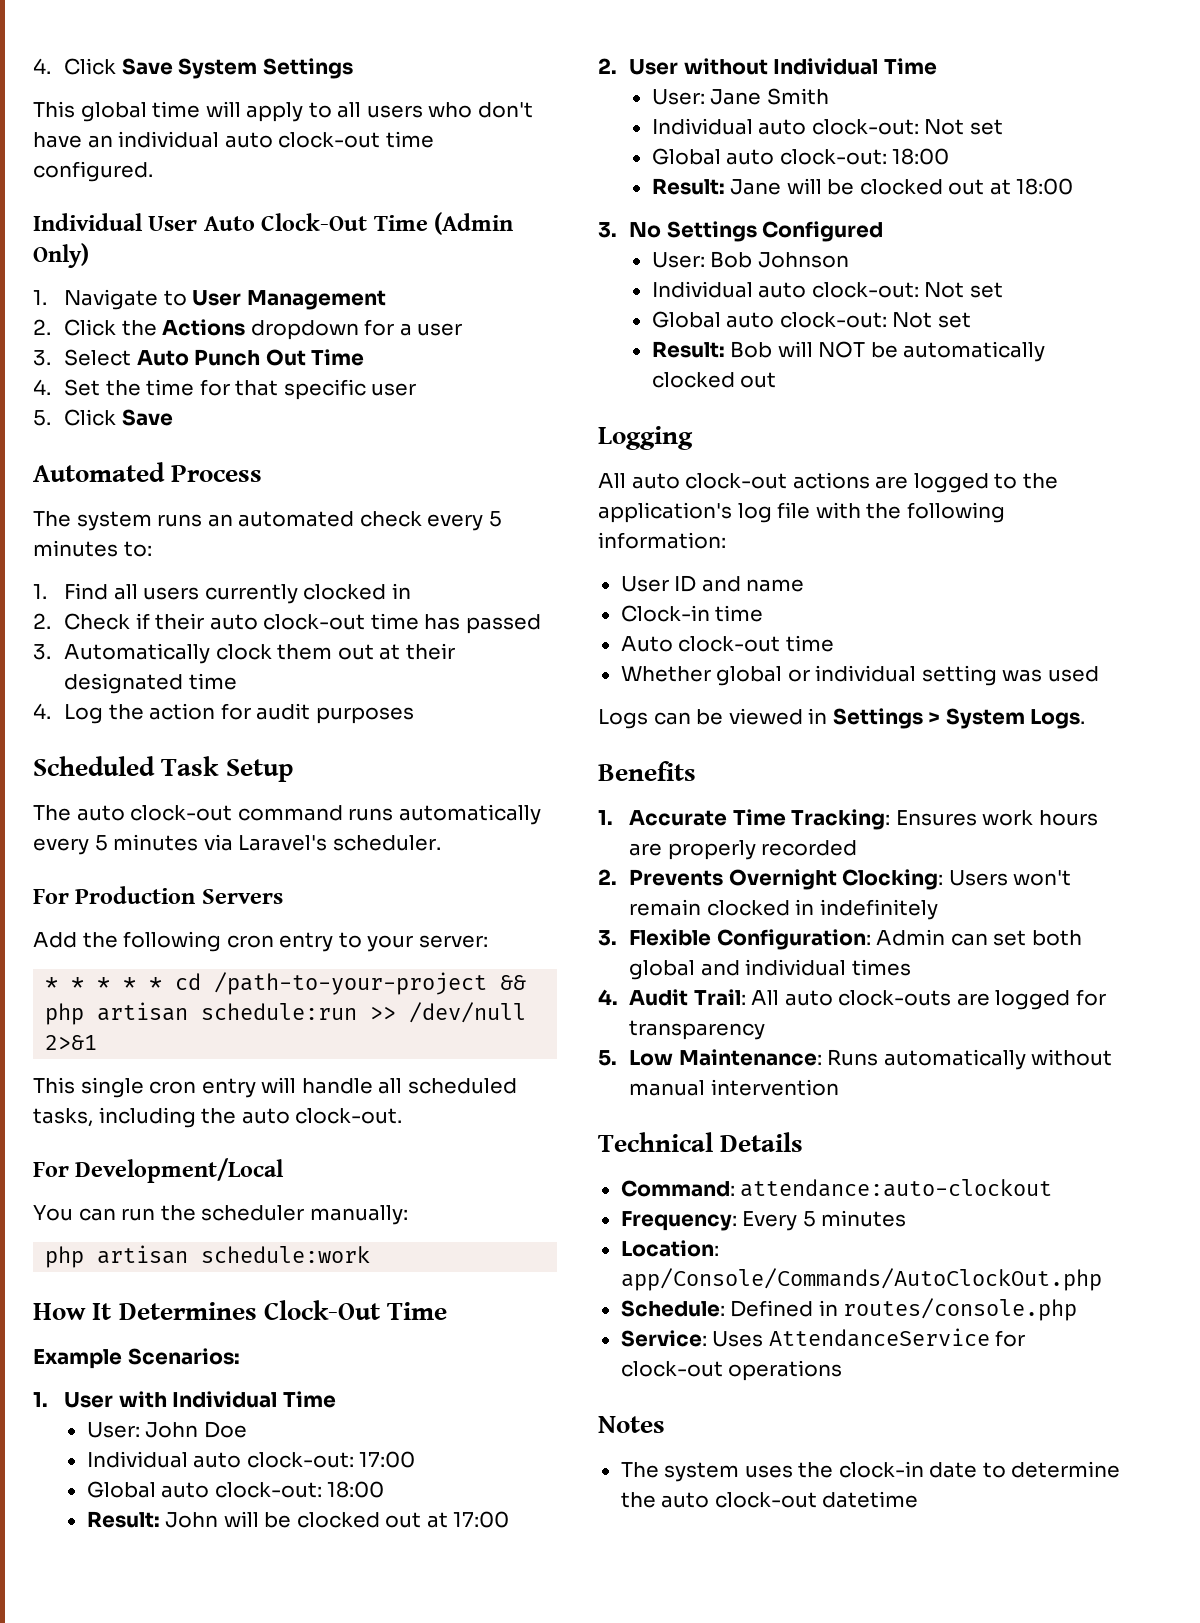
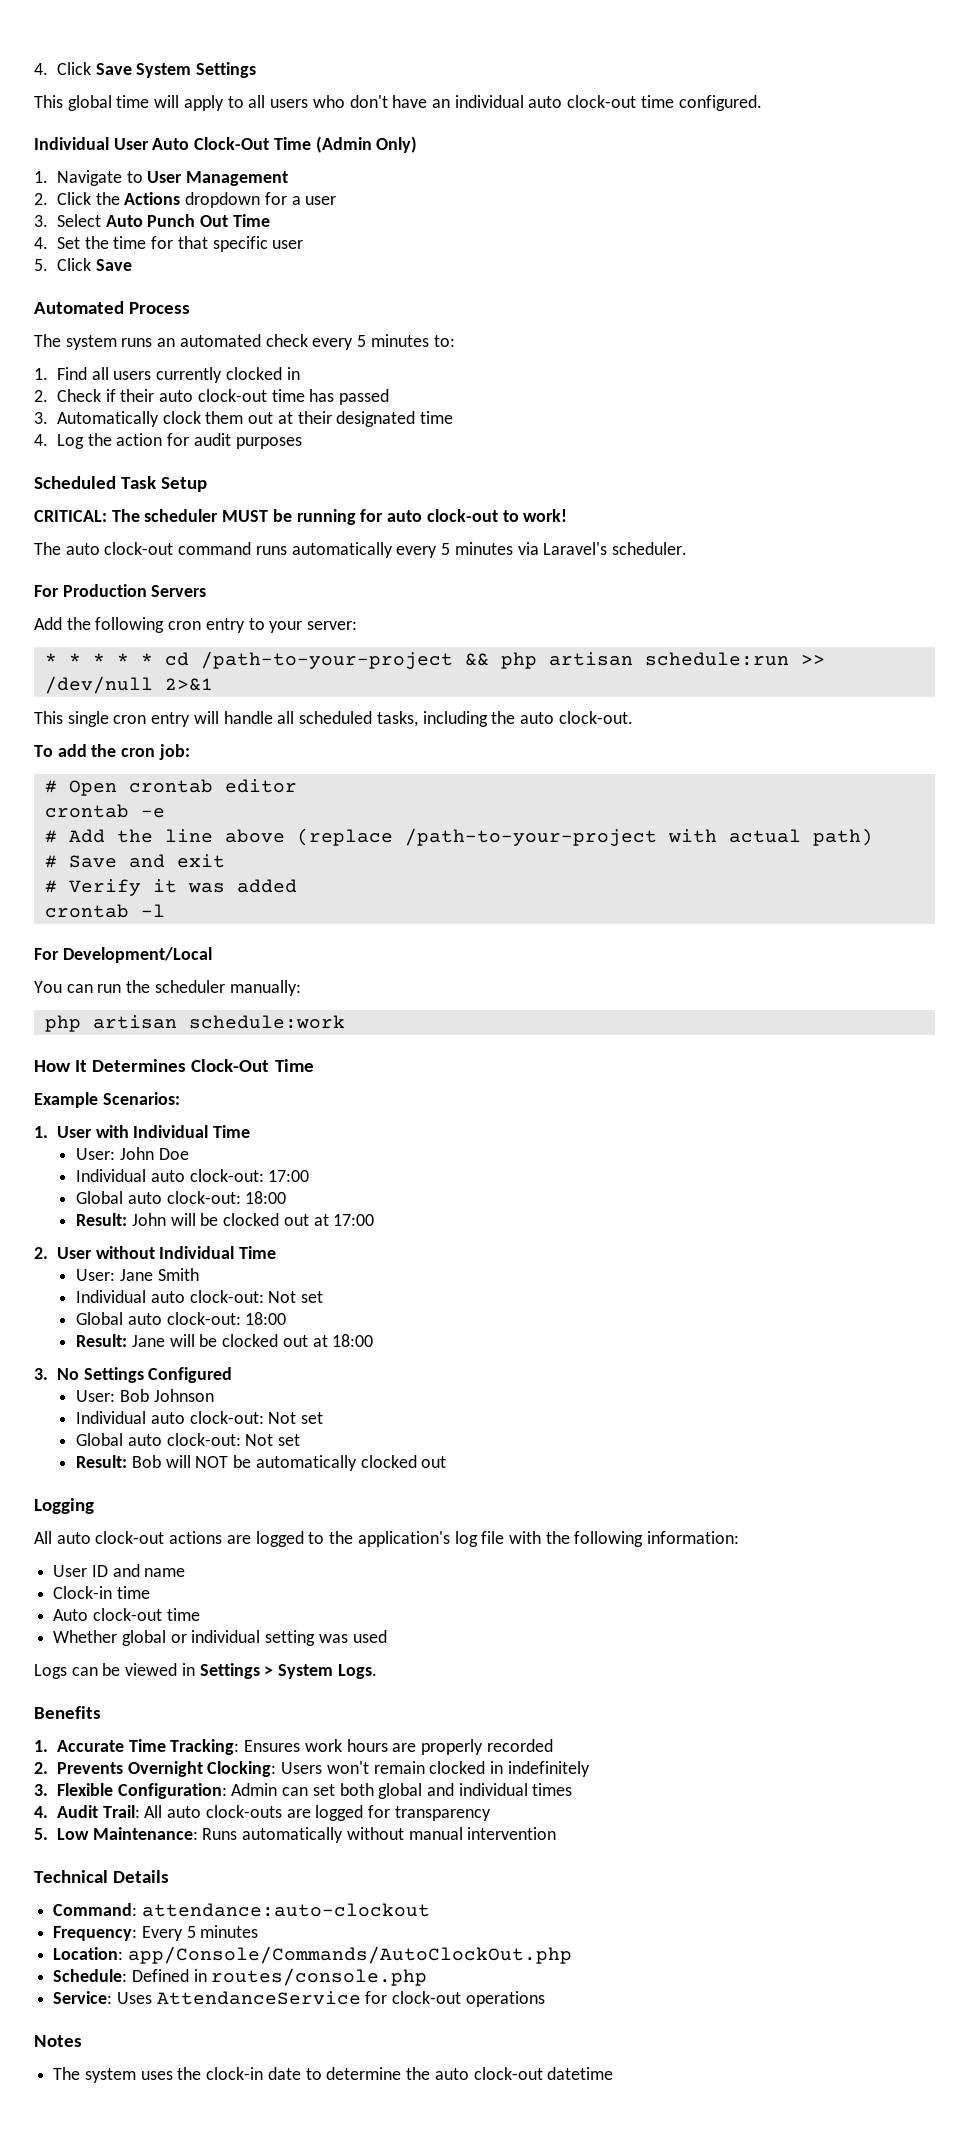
(293, 770) none -> [34,509,568,525] // CRITICAL: The scheduler MUST be running for auto clock-out to work!
(403, 1116) none -> [34,744,190,760] [44,779,297,796] [44,804,165,818] [44,828,873,846] [44,854,225,868] [44,879,297,896] [44,904,165,918] // To add the cron job: // # Open crontab editor // crontab -e // # Add the line above (replace /path-to-your-project with actual path) // # Save and exit // # Verify it was added // crontab -l

